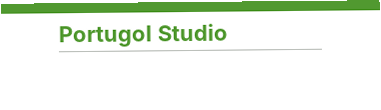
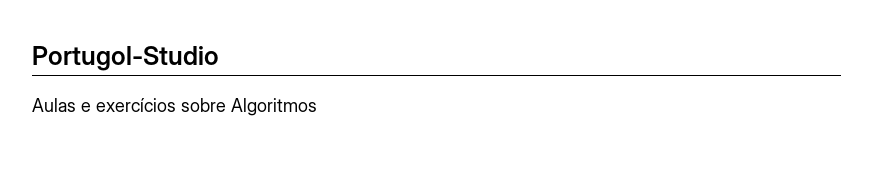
[58,23,228,48] Portugol Studio -> [32,46,219,71] [32,98,317,116] Portugol-Studio // Aulas e exercícios sobre Algoritmos

